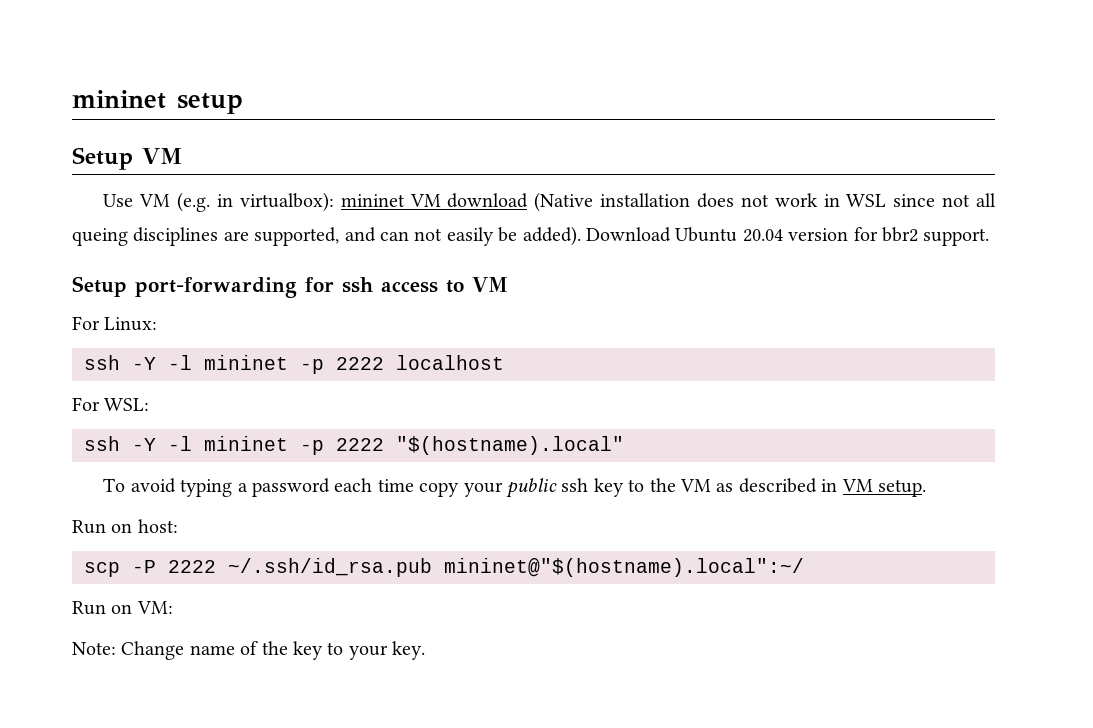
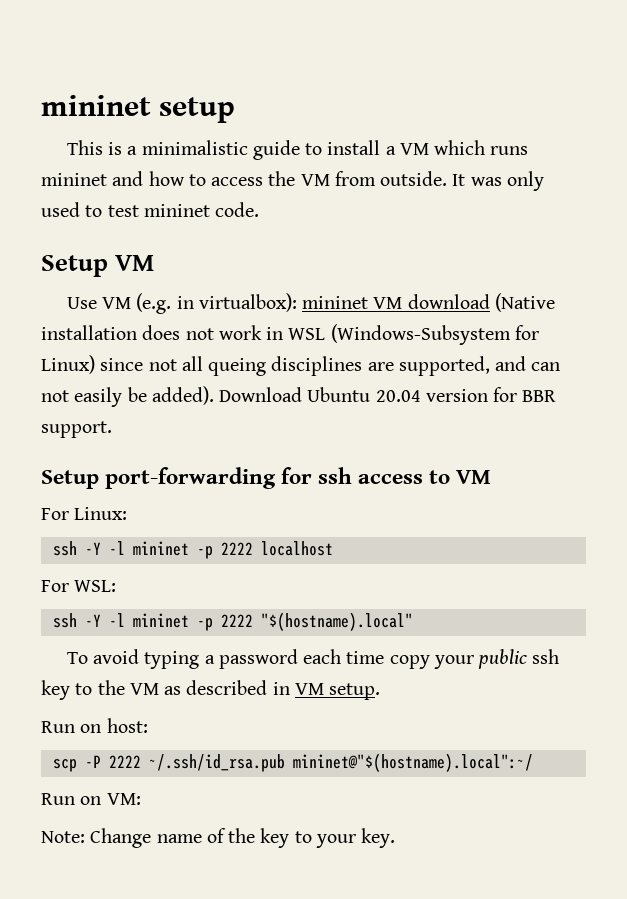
(243, 103) none -> [66,140,529,160] [41,171,544,191] [41,202,260,217] // This is a minimalistic guide to install a VM which runs mininet and how to access the VM from outside. It was only used to test mininet code.
(887, 200) none -> [330,324,539,345] [41,355,95,374] (Windows-Subsystem for Linux)
[881,227,918,242] bbr2 -> [522,390,557,402] BBR

